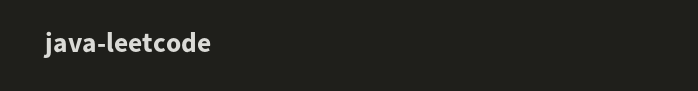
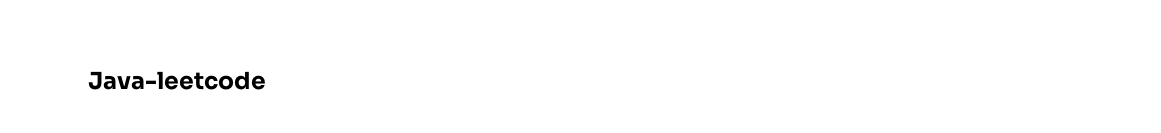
[43,31,211,58] java-leetcode -> [88,71,266,90] Java-leetcode

